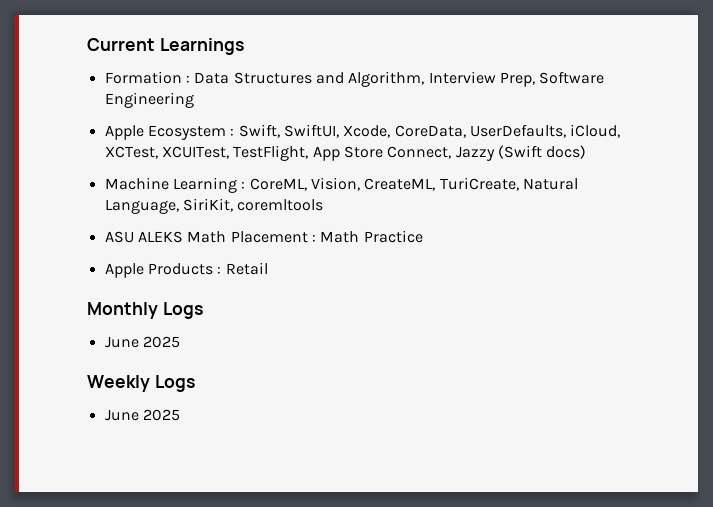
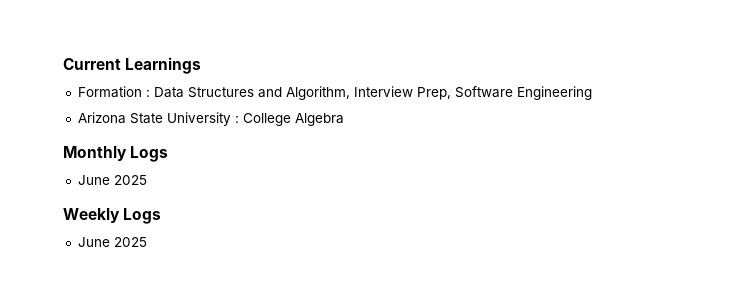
[104,124,621,140] [104,145,587,161] [104,177,578,193] [104,198,324,214] [104,230,423,243] [104,262,268,278] Apple Ecosystem : Swift, SwiftUI, Xcode, CoreData, UserDefaults, iCloud, XCTest, XCUITest, TestFlight, App Store Connect, Jazzy (Swift docs) // Machine Learning : CoreML, Vision, CreateML, TuriCreate, Natural Language, SiriKit, coremltools // ASU ALEKS Math Placement : Math Practice // Apple Products : Retail -> [77,112,344,126] Arizona State University : College Algebra

